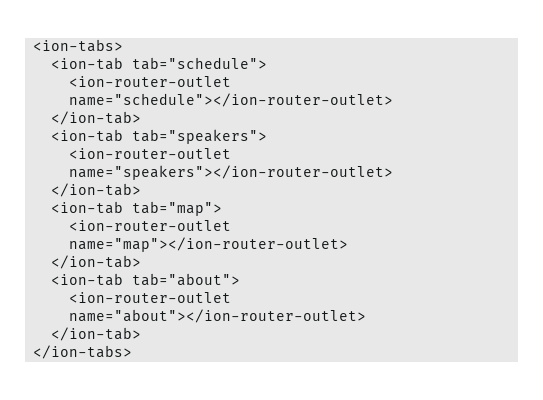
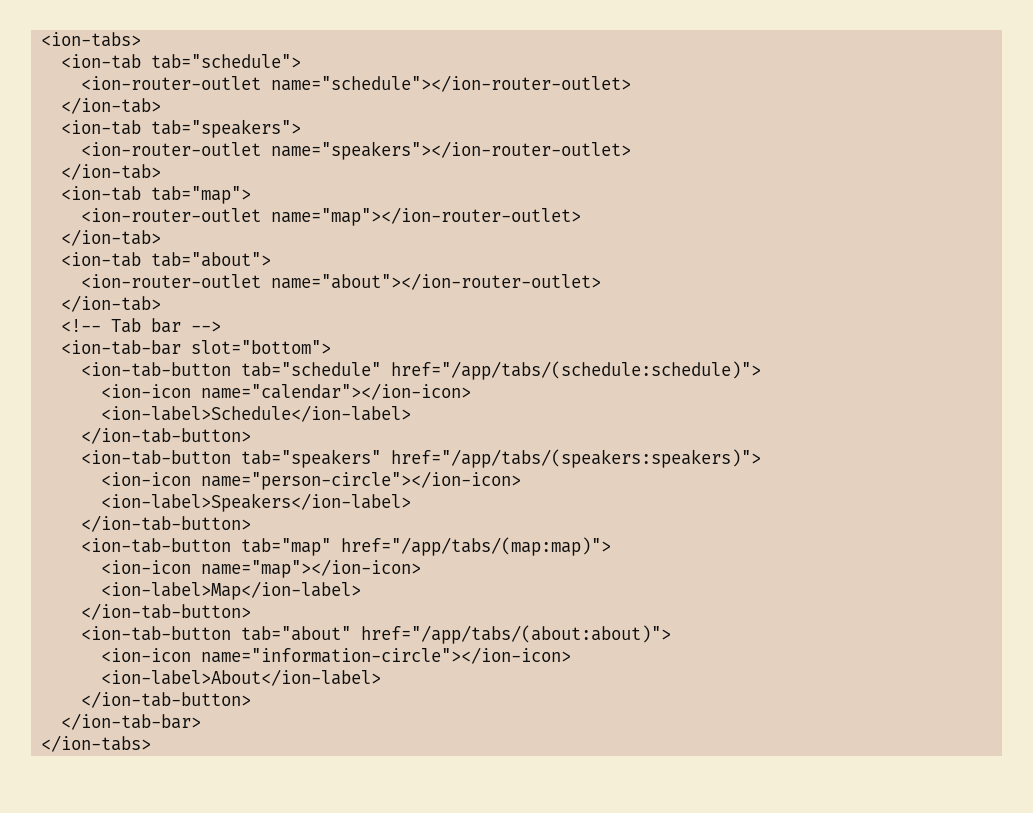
(142, 334) none -> [61,318,222,333] [61,340,332,355] [81,361,762,380] [101,383,472,400] [101,405,412,422] [81,427,252,444] [81,449,762,468] [101,471,522,490] [101,493,412,512] [81,515,252,532] [81,537,612,556] [101,559,422,578] [101,581,362,600] [81,603,252,620] [81,625,672,644] [101,647,572,664] [101,669,382,686] [81,691,252,708] [61,713,202,730] // <!-- Tab bar --> // <ion-tab-bar slot="bottom"> // <ion-tab-button tab="schedule" href="/app/tabs/(schedule:schedule)"> // <ion-icon name="calendar"></ion-icon> // <ion-label>Schedule</ion-label> // </ion-tab-button> // <ion-tab-button tab="speakers" href="/app/tabs/(speakers:speakers)"> // <ion-icon name="person-circle"></ion-icon> // <ion-label>Speakers</ion-label> // </ion-tab-button> // <ion-tab-button tab="map" href="/app/tabs/(map:map)"> // <ion-icon name="map"></ion-icon> // <ion-label>Map</ion-label> // </ion-tab-button> // <ion-tab-button tab="about" href="/app/tabs/(about:about)"> // <ion-icon name="information-circle"></ion-icon> // <ion-label>About</ion-label> // </ion-tab-button> // </ion-tab-bar>

